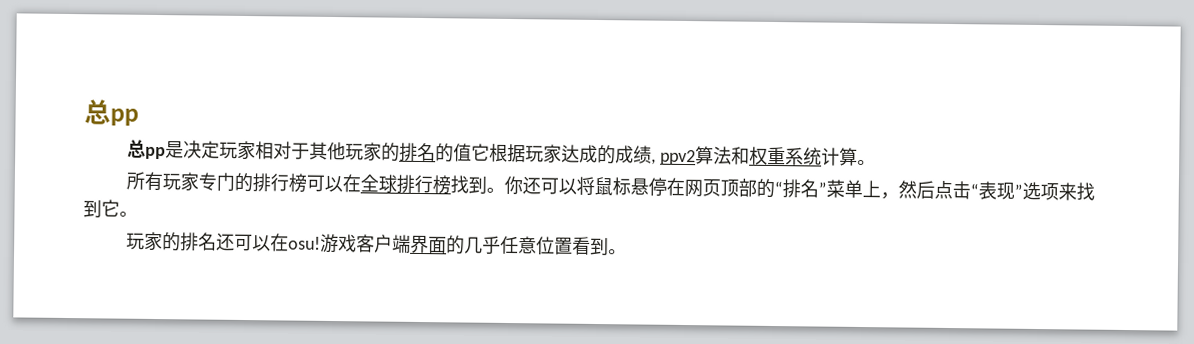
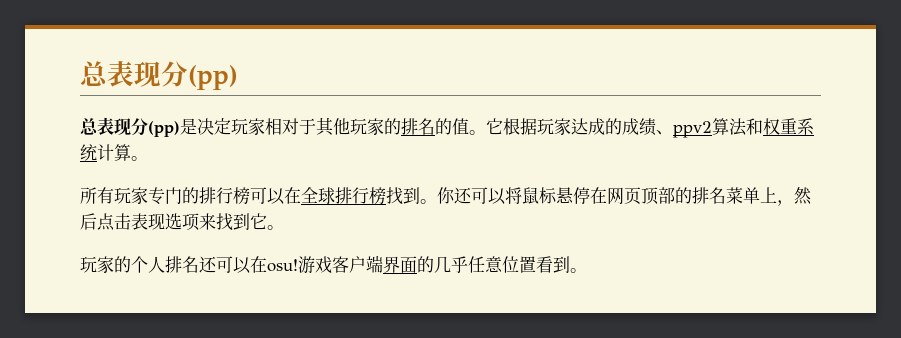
[84,99,139,126] [127,139,167,160] 总pp // 总pp -> [80,61,238,90] [80,117,180,137] 总表现分(pp) // 总表现分(pp)
(473, 152) none -> [469,130,486,135] 。
[651,158,657,165] , -> [656,130,673,135] 、
[774,179,828,199] “排名” -> [692,187,726,204] 排名
[970,181,1024,200] “表现” -> [131,213,165,230] 表现
(182, 242) none -> [131,256,165,273] 个人

